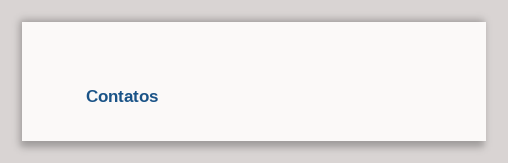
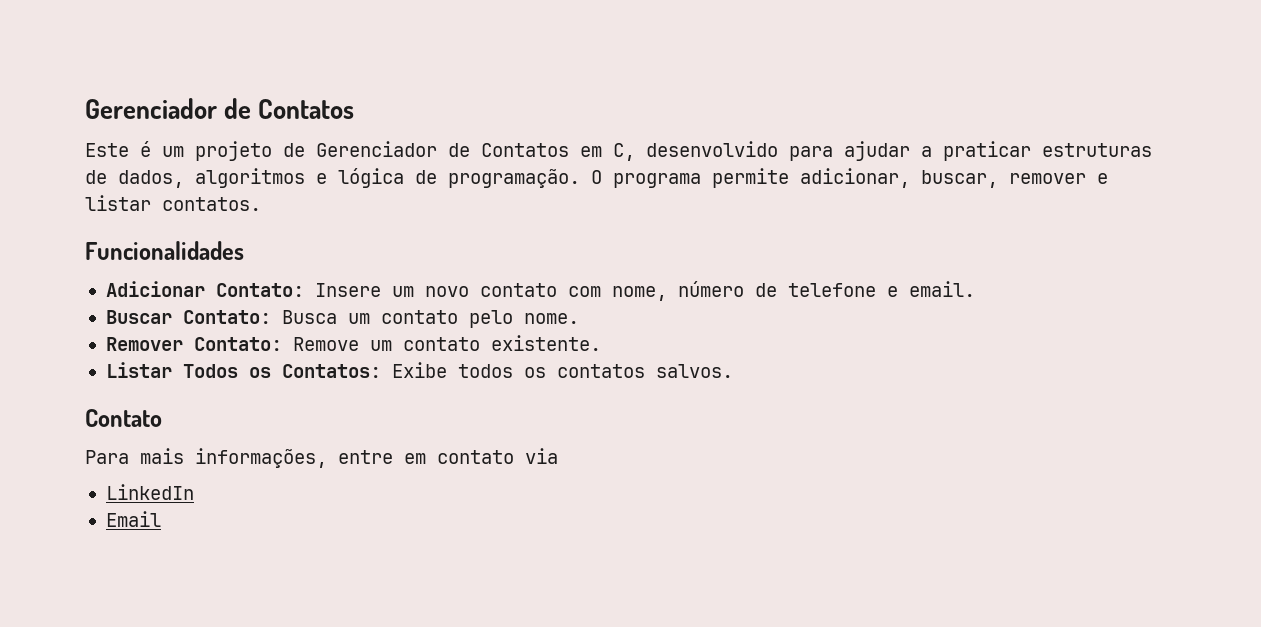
[86,90,158,102] Contatos -> [85,98,355,119] [85,141,1152,161] [85,168,1108,188] [85,195,261,211] [85,241,244,260] [105,281,975,301] [105,310,579,328] [105,335,601,351] [105,362,733,378] [85,409,162,427] [85,448,558,468] [105,484,194,500] [105,511,161,527] Gerenciador de Contatos // Este é um projeto de Gerenciador de Contatos em C, desenvolvido para ajudar a praticar estruturas de dados, algoritmos e lógica de programação. O programa permite adicionar, buscar, remover e listar contatos. // Funcionalidades // Adicionar Contato: Insere um novo contato com nome, número de telefone e email. // Buscar Contato: Busca um contato pelo nome. // Remover Contato: Remove um contato existente. // Listar Todos os Contatos: Exibe todos os contatos salvos. // Contato // Para mais informações, entre em contato via // LinkedIn // Email

